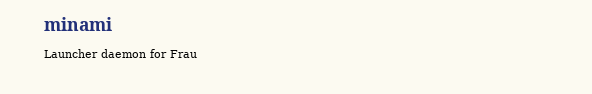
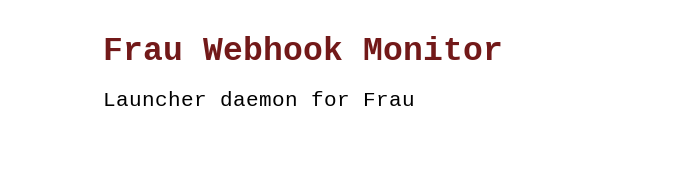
[44,17,112,31] minami -> [103,36,503,60] Frau Webhook Monitor

